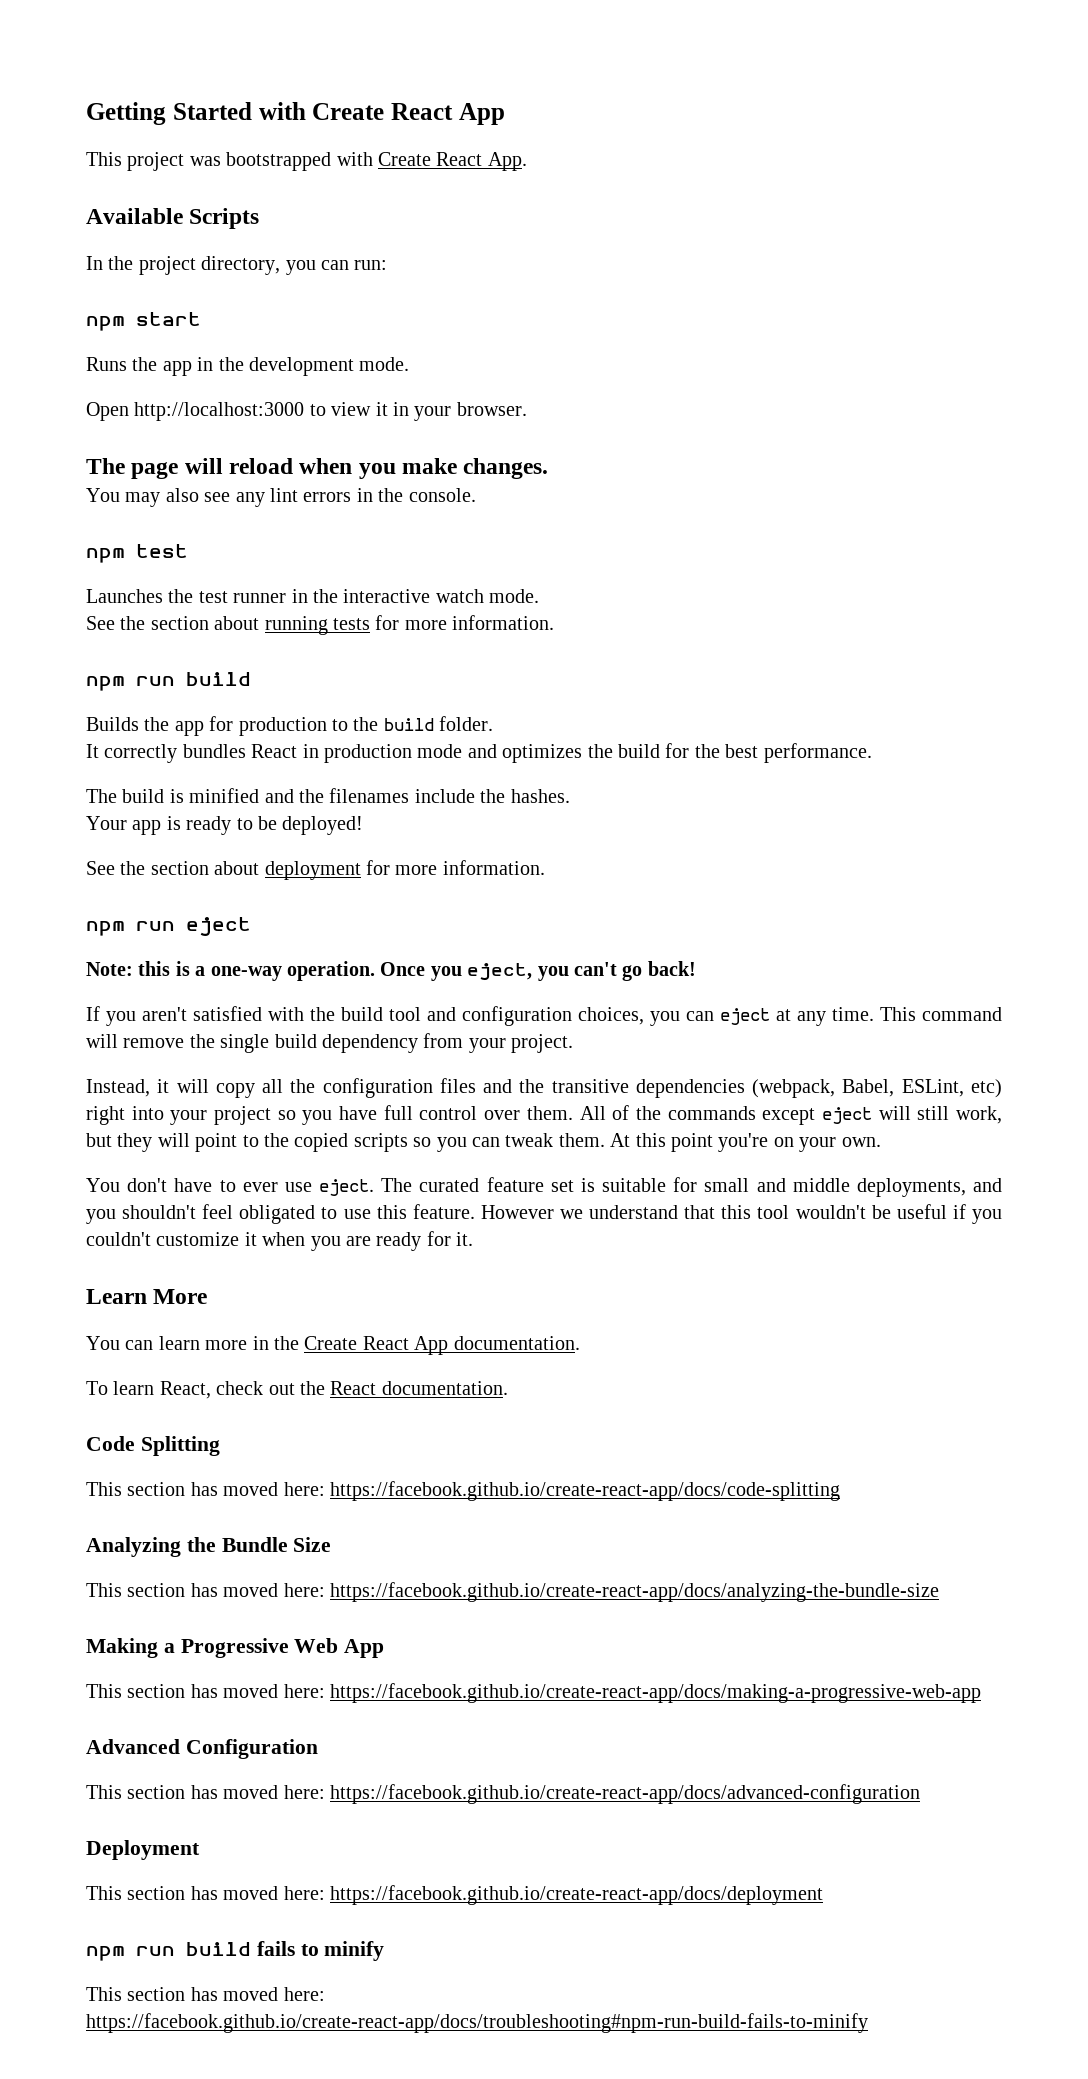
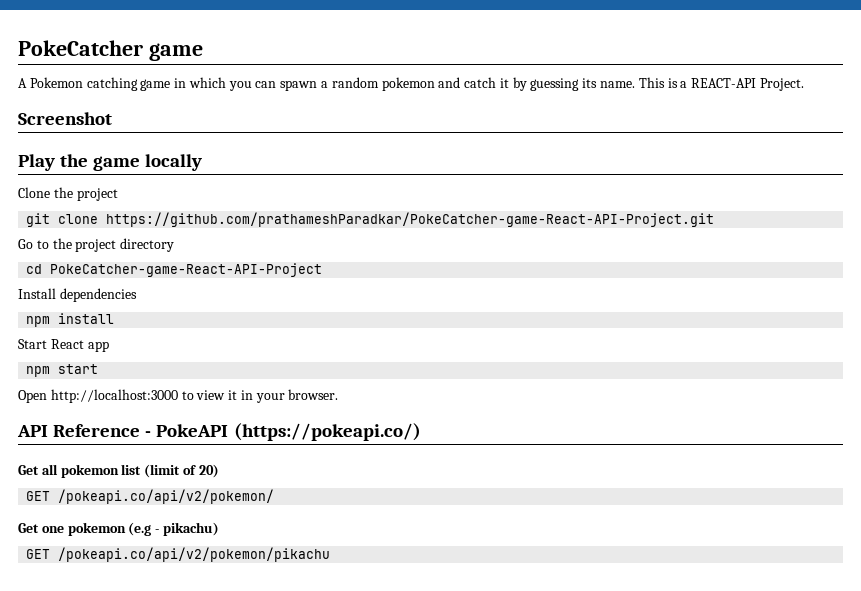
[86,102,505,125] [86,152,527,171] [86,208,260,229] [86,256,388,275] [86,312,201,331] [86,357,410,376] Getting Started with Create React App // This project was bootstrapped with Create React App. // Available Scripts // In the project directory, you can run: // npm start // Runs the app in the development mode. -> [18,40,203,61] [18,77,804,91] [18,112,112,125] [18,154,203,171] [18,187,118,201] [26,212,715,227] [18,238,175,252] [26,263,323,277] [18,288,137,302] [26,313,115,327] [18,339,109,352] [26,364,99,377] PokeCatcher game // A Pokemon catching game in which you can spawn a random pokemon and catch it by guessing its name. This is a REACT-API Project. // Screenshot // Play the game locally // Clone the project // git clone https://github.com/prathameshParadkar/PokeCatcher-game-React-API-Project.git // Go to the project directory // cd PokeCatcher-game-React-API-Project // Install dependencies // npm install // Start React app // npm start
[86,458,549,479] [86,488,476,507] [86,544,188,563] [86,589,540,603] [86,615,555,635] [86,672,251,691] [86,716,494,736] [86,743,872,763] [86,788,570,803] [86,816,364,835] [86,860,545,880] [86,917,251,936] [86,961,696,981] [86,1006,1002,1026] [86,1033,574,1053] [86,1078,1002,1098] [86,1105,1003,1125] [86,1133,881,1152] [86,1177,1002,1197] [86,1204,1002,1224] [86,1231,474,1251] [86,1289,208,1304] [86,1336,580,1355] [86,1381,508,1399] [86,1436,220,1456] [86,1481,840,1501] [86,1537,332,1557] [86,1582,939,1602] [86,1638,385,1658] [86,1683,981,1703] [86,1739,318,1759] [86,1784,920,1804] [86,1840,200,1860] [86,1885,823,1905] [86,1941,385,1961] [86,1987,325,2001] [86,2013,868,2033] The page will reload when you make changes. // You may also see any lint errors in the console. // npm test // Launches the test runner in the interactive watch mode. // See the section about running tests for more information. // npm run build // Builds the app for production to the build folder. // It correctly bundles React in production mode and optimizes the build for the best performance. // The build is minified and the filenames include the hashes. // Your app is ready to be deployed! // See the section about deployment for more information. // npm run eject // Note: this is a one-way operation. Once you eject, you can't go back! // If you aren't satisfied with the build tool and configuration choices, you can eject at any time. This command will remove the single build dependency from your project. // Instead, it will copy all the configuration files and the transitive dependencies (webpack, Babel, ESLint, etc) right into your project so you have full control over them. All of the commands except eject will still work, but they will point to the copied scripts so you can tweak them. At this point you're on your own. // You don't have to ever use eject. The curated feature set is suitable for small and middle deployments, and you shouldn't feel obligated to use this feature. However we understand that this tool wouldn't be useful if you couldn't customize it when you are ready for it. // Learn More // You can learn more in the Create React App documentation. // To learn React, check out the React documentation. // Code Splitting // This section has moved here: https://facebook.github.io/create-react-app/docs/code-splitting // Analyzing the Bundle Size // This section has moved here: https://facebook.github.io/create-react-app/docs/analyzing-the-bundle-size // Making a Progressive Web App // This section has moved here: https://facebook.github.io/create-react-app/docs/making-a-progressive-web-app // Advanced Configuration // This section has moved here: https://facebook.github.io/create-react-app/docs/advanced-configuration // Deployment // This section has moved here: https://facebook.github.io/create-react-app/docs/deployment // npm run build fails to minify // This section has moved here: https://facebook.github.io/create-react-app/docs/troubleshooting#npm-run-build-fails-to-minify -> [17,423,421,441] [18,464,219,478] [26,489,275,504] [18,522,219,536] [26,547,331,562] API Reference - PokeAPI (https://pokeapi.co/) // Get all pokemon list (limit of 20) // GET /pokeapi.co/api/v2/pokemon/ // Get one pokemon (e.g - pikachu) // GET /pokeapi.co/api/v2/pokemon/pikachu

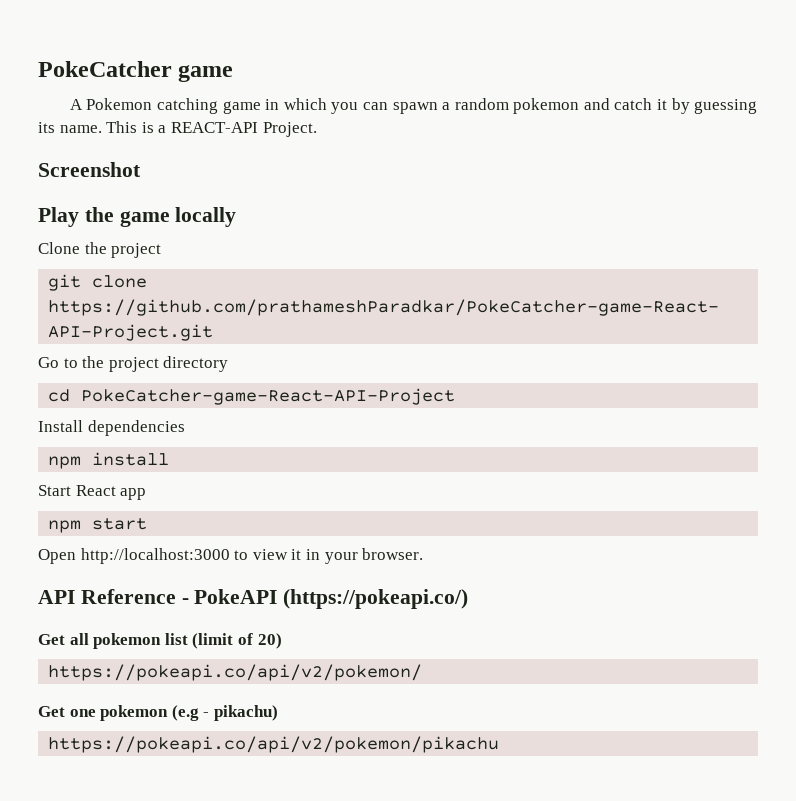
[26,489,275,504] GET /pokeapi.co/api/v2/pokemon/ -> [48,664,423,681] https://pokeapi.co/api/v2/pokemon/
[26,547,331,562] GET /pokeapi.co/api/v2/pokemon/pikachu -> [48,736,500,753] https://pokeapi.co/api/v2/pokemon/pikachu

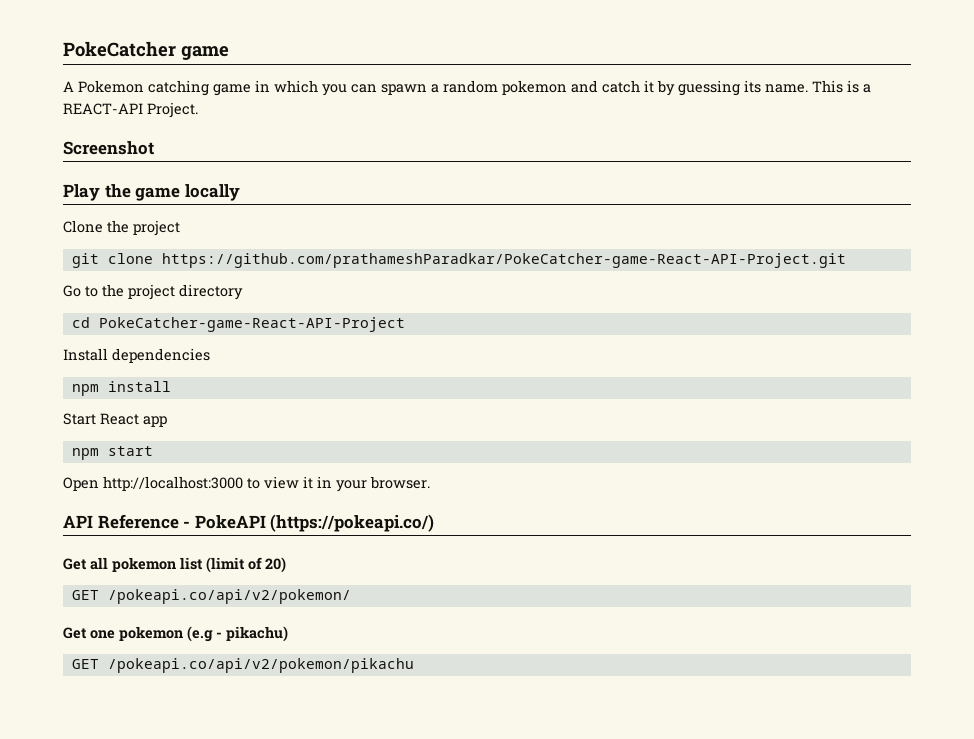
[48,664,423,681] https://pokeapi.co/api/v2/pokemon/ -> [71,589,351,604] GET /pokeapi.co/api/v2/pokemon/
[48,736,500,753] https://pokeapi.co/api/v2/pokemon/pikachu -> [71,658,414,673] GET /pokeapi.co/api/v2/pokemon/pikachu

